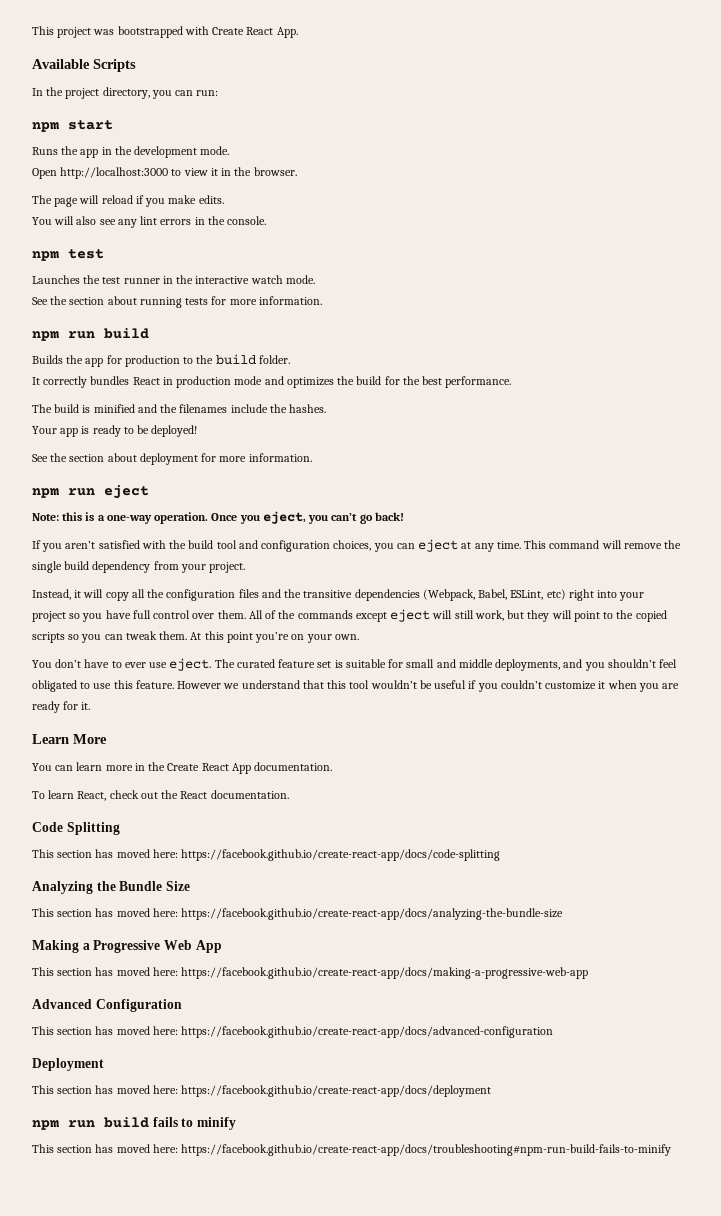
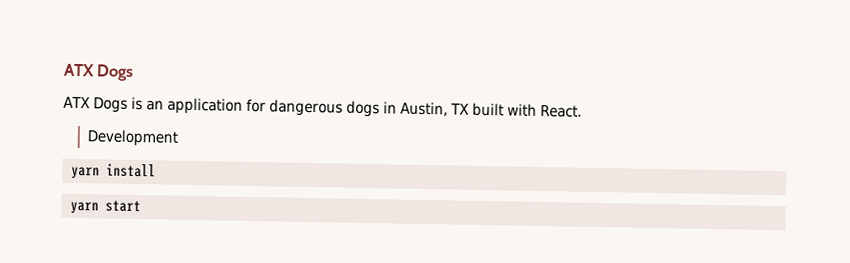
[32,26,298,38] [32,59,136,72] [32,87,219,99] [32,120,113,132] [32,146,230,158] [32,167,297,179] [32,195,224,207] [32,216,267,228] [32,249,104,261] [32,275,315,284] [32,296,322,308] [32,328,149,341] [32,354,290,367] [32,376,512,388] [32,404,327,413] [32,425,198,437] [32,453,312,465] [32,485,149,499] [32,511,404,524] [32,539,682,552] [32,561,246,573] [32,589,645,601] [32,609,667,622] [32,631,359,643] [32,658,678,671] [32,680,680,692] [32,701,91,713] [32,734,107,744] [32,762,333,774] [32,790,289,801] [32,822,120,835] [32,849,501,861] [32,881,190,894] [32,908,564,920] [32,940,222,953] [32,967,589,979] [32,999,182,1012] [32,1026,554,1038] [32,1058,104,1071] [32,1085,492,1097] [32,1117,236,1130] [32,1144,672,1156] This project was bootstrapped with Create React App. // Available Scripts // In the project directory, you can run: // npm start // Runs the app in the development mode. // Open http://localhost:3000 to view it in the browser. // The page will reload if you make edits. // You will also see any lint errors in the console. // npm test // Launches the test runner in the interactive watch mode. // See the section about running tests for more information. // npm run build // Builds the app for production to the build folder. // It correctly bundles React in production mode and optimizes the build for the best performance. // The build is minified and the filenames include the hashes. // Your app is ready to be deployed! // See the section about deployment for more information. // npm run eject // Note: this is a one-way operation. Once you eject, you can’t go back! // If you aren’t satisfied with the build tool and configuration choices, you can eject at any time. This command will remove the single build dependency from your project. // Instead, it will copy all the configuration files and the transitive dependencies (Webpack, Babel, ESLint, etc) right into your project so you have full control over them. All of the commands except eject will still work, but they will point to the copied scripts so you can tweak them. At this point you’re on your own. // You don’t have to ever use eject. The curated feature set is suitable for small and middle deployments, and you shouldn’t feel obligated to use this feature. However we understand that this tool wouldn’t be useful if you couldn’t customize it when you are ready for it. // Learn More // You can learn more in the Create React App documentation. // To learn React, check out the React documentation. // Code Splitting // This section has moved here: https://facebook.github.io/create-react-app/docs/code-splitting // Analyzing the Bundle Size // This section has moved here: https://facebook.github.io/create-react-app/docs/analyzing-the-bundle-size // Making a Progressive Web App // This section has moved here: https://facebook.github.io/create-react-app/docs/making-a-progressive-web-app // Advanced Configuration // This section has moved here: https://facebook.github.io/create-react-app/docs/advanced-configuration // Deployment // This section has moved here: https://facebook.github.io/create-react-app/docs/deployment // npm run build fails to minify // This section has moved here: https://facebook.github.io/create-react-app/docs/troubleshooting#npm-run-build-fails-to-minify -> [63,63,135,81] [63,96,582,118] [86,129,178,147] [70,163,156,180] [69,200,141,215] ATX Dogs // ATX Dogs is an application for dangerous dogs in Austin, TX built with React. // Development // yarn install // yarn start

